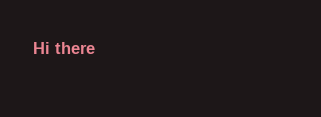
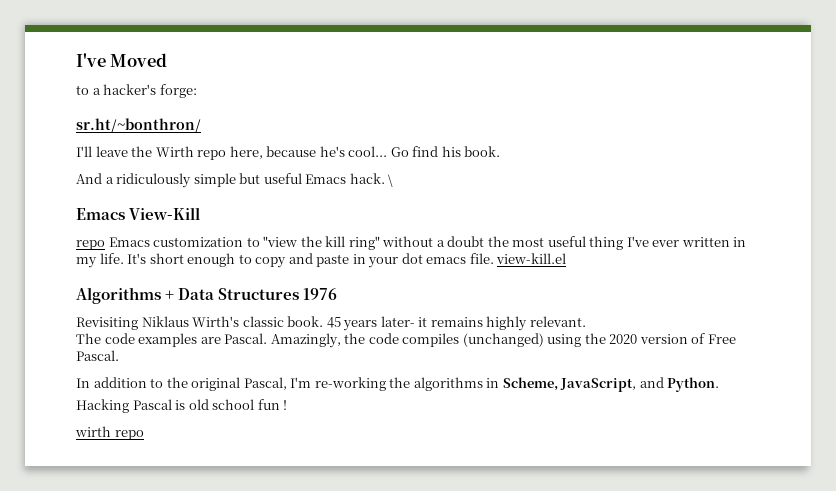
[33,42,95,54] Hi there -> [76,53,168,67] [76,84,197,98] [76,118,201,133] [76,146,501,160] [76,173,394,188] [76,207,201,220] [76,236,747,250] [76,253,567,268] [76,287,338,304] [76,316,586,331] [76,333,736,348] [76,350,119,361] [76,377,720,392] [76,399,288,413] [75,426,144,440] I've Moved // to a hacker's forge: // sr.ht/~bonthron/ // I'll leave the Wirth repo here, because he's cool... Go find his book. // And a ridiculously simple but useful Emacs hack. \ // Emacs View-Kill // repo Emacs customization to "view the kill ring" without a doubt the most useful thing I've ever written in my life. It's short enough to copy and paste in your dot emacs file. view-kill.el // Algorithms + Data Structures 1976 // Revisiting Niklaus Wirth's classic book. 45 years later- it remains highly relevant. // The code examples are Pascal. Amazingly, the code compiles (unchanged) using the 2020 version of Free Pascal. // In addition to the original Pascal, I'm re-working the algorithms in Scheme, JavaScript, and Python. // Hacking Pascal is old school fun ! // wirth repo

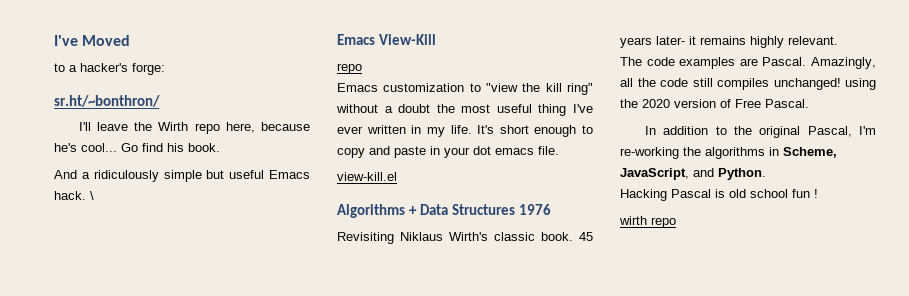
(105, 245) none -> (362, 68) //
(494, 258) none -> (559, 150) //
(341, 340) none -> [620,78,633,87] all
[402,333,544,347] compiles (unchanged) -> [692,78,841,90] still compiles unchanged!

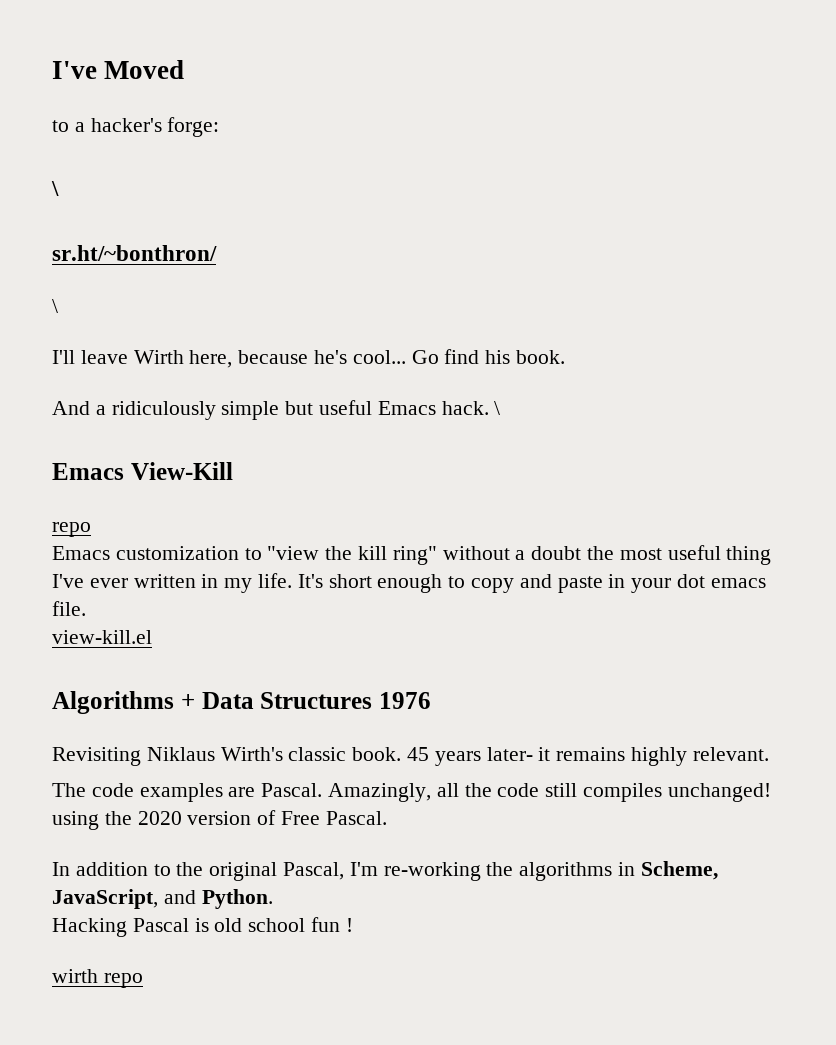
(165, 69) none -> [51,181,59,196] // \
(160, 101) none -> [52,299,58,313] // \
[134,122,220,134] the Wirth repo -> [133,350,184,364] Wirth

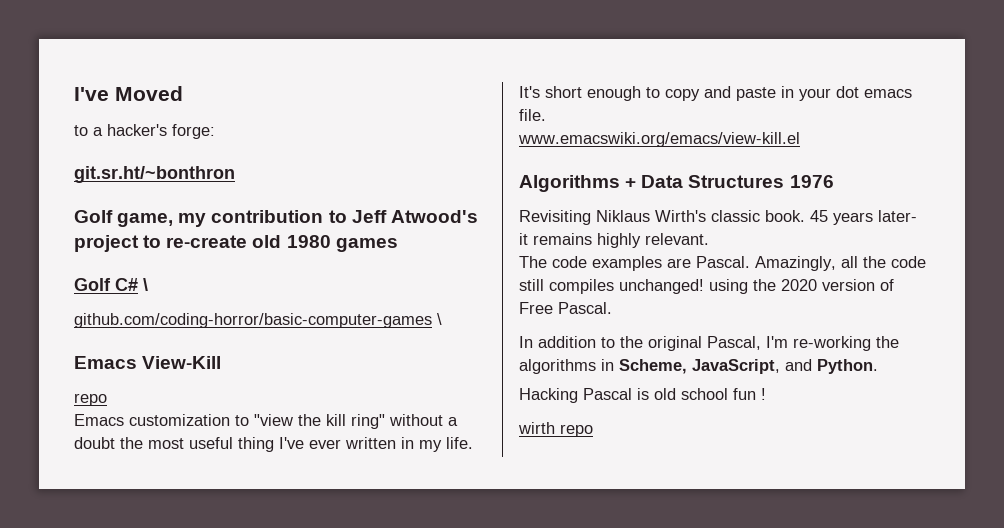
[51,181,59,196] [52,245,217,261] [52,299,58,313] [52,349,566,368] [52,400,489,420] \ // sr.ht/~bonthron/ // \ // I'll leave Wirth here, because he's cool... Go find his book. // And a ridiculously simple but useful Emacs hack. -> [74,166,235,183] [74,210,478,227] [74,235,398,252] [74,278,148,291] [74,313,432,328] git.sr.ht/~bonthron // Golf game, my contribution to Jeff Atwood's project to re-create old 1980 games // Golf C# \ // github.com/coding-horror/basic-computer-games
[52,630,152,644] view-kill.el -> [518,132,800,147] www.emacswiki.org/emacs/view-kill.el

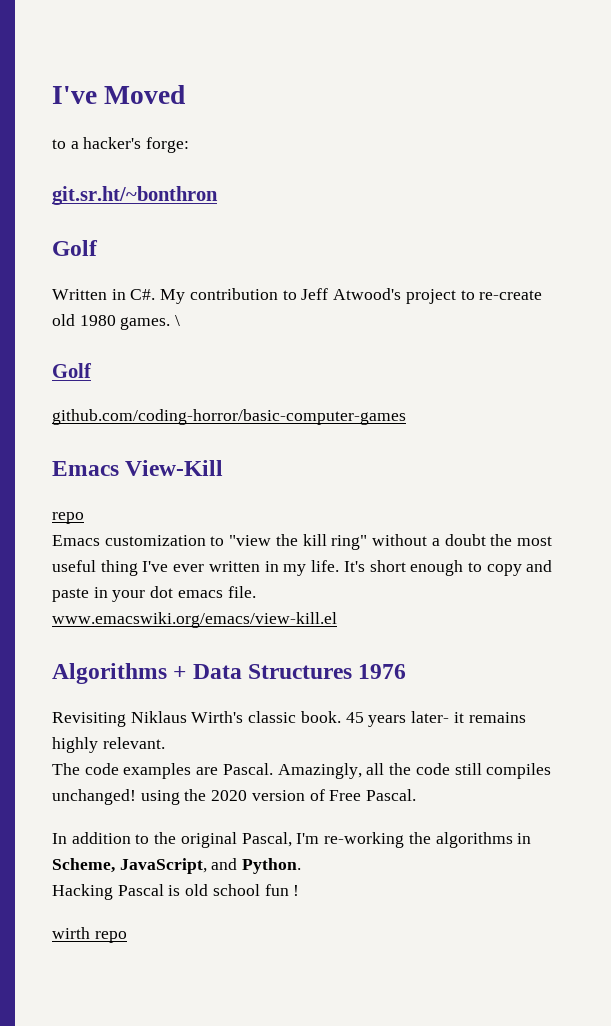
[117,213,207,227] game, my -> [52,289,186,304] // Written in C#. My
[335,238,398,252] [74,278,148,291] games // Golf C# \ -> [120,315,181,330] [52,363,92,378] games. \ // Golf
[437,313,442,325] \ -> (406, 417) none

